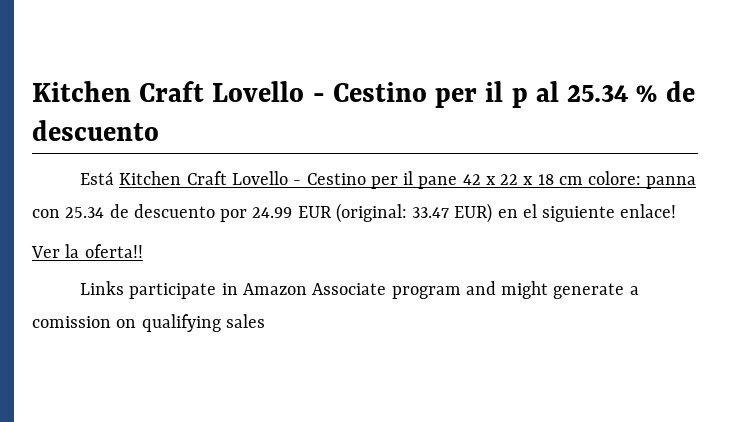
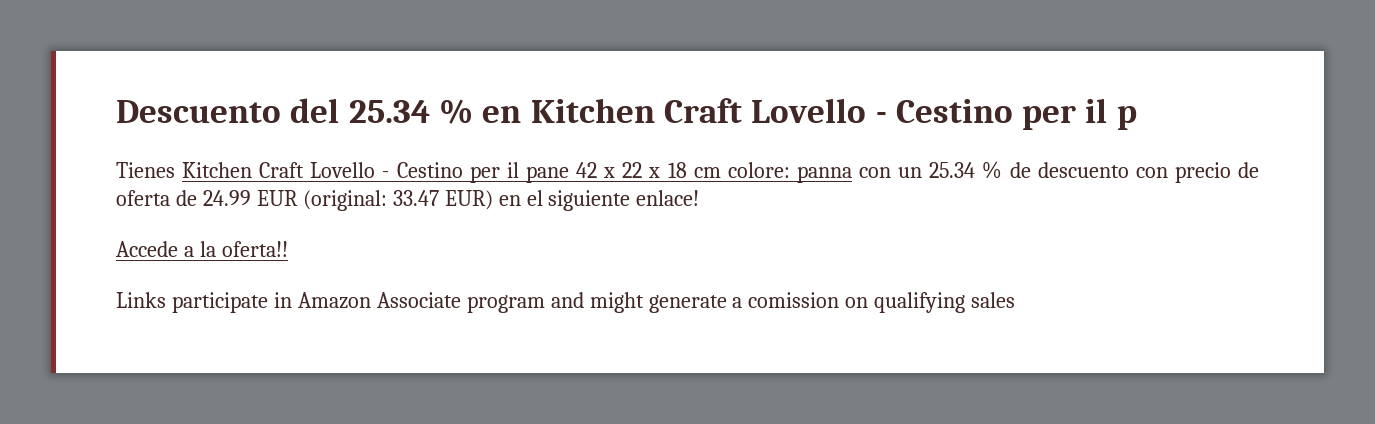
(32, 91) none -> [116,98,522,124] Descuento del 25.34 % en
[535,81,695,102] [32,120,159,141] [80,172,115,185] al 25.34 % de descuento // Está -> [116,162,175,178] // Tienes
[65,204,248,222] 25.34 de descuento por -> [898,161,1259,183] [116,190,197,206] un 25.34 % de descuento con precio de oferta de
[31,246,60,258] Ver -> [116,241,194,257] Accede a

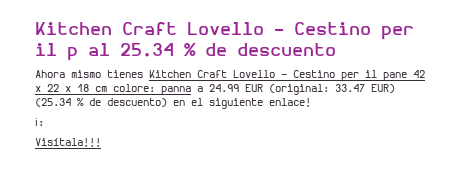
[116,98,522,124] Descuento del 25.34 % en -> (35, 28) none
[116,162,175,178] // Tienes -> [88,43,336,57] [35,70,143,78] al 25.34 % de descuento // Ahora mismo tienes
[859,161,1259,183] [116,190,197,206] con un 25.34 % de descuento con precio de oferta de -> [197,86,203,92] a
(493, 200) none -> [35,98,167,107] (25.34 % de descuento)
[116,241,288,257] [116,292,1016,313] Accede a la oferta!! // Links participate in Amazon Associate program and might generate a comission on qualifying sales -> [35,118,44,126] [35,138,101,147] ℹ: // Visítala!!!

